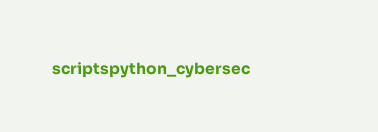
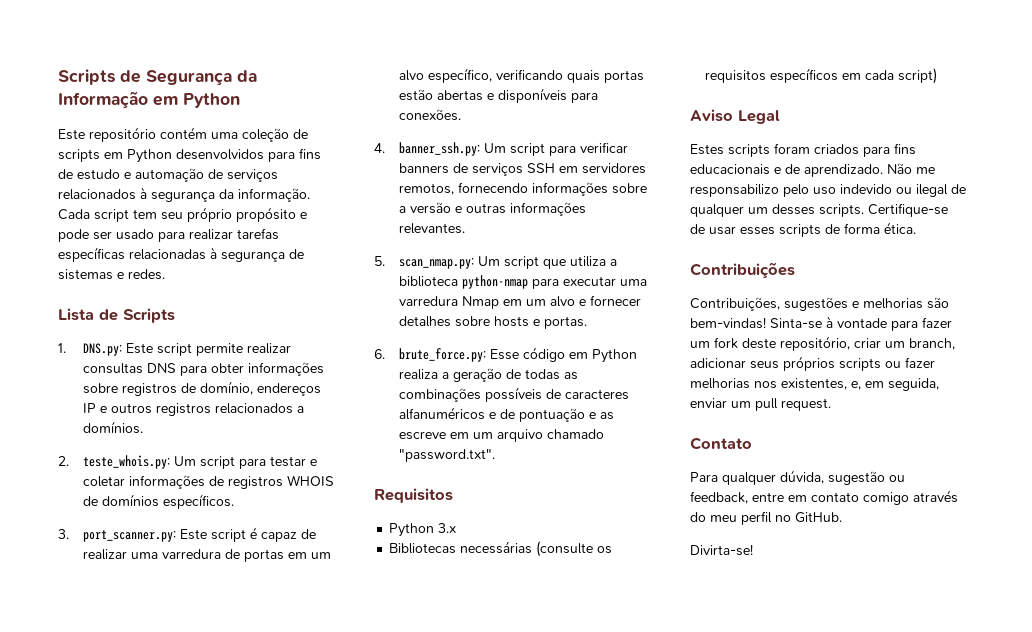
[52,62,251,78] scriptspython_cybersec -> [58,69,257,85] [58,91,240,108] [58,127,308,142] [58,148,321,163] [58,168,278,182] [58,187,310,202] [58,207,307,222] [58,228,279,242] [58,247,304,262] [58,269,165,280] [58,308,175,323] [58,343,291,356] [82,362,324,376] [82,381,321,396] [82,403,304,416] [82,421,143,434] [58,455,317,469] [82,475,334,489] [82,494,234,509] [58,527,316,542] [82,549,331,562] [398,68,644,83] [398,88,598,103] [398,109,461,121] [374,142,628,156] [398,163,646,176] [398,182,647,196] [398,202,586,216] [398,223,465,234] [374,256,617,269] [398,275,647,289] [398,295,641,309] [398,316,587,329] [374,347,637,363] [398,368,578,382] [398,387,629,402] [398,407,614,422] [398,429,604,442] [398,449,495,462] [374,488,453,503] [389,523,457,537] [389,541,613,557] [705,68,938,84] [690,109,780,124] [690,143,916,157] [690,163,935,177] [690,184,966,197] [690,203,948,217] [690,222,916,237] [690,262,795,278] [690,297,949,311] [690,316,952,331] [690,336,955,351] [690,356,935,371] [690,378,939,391] [690,398,831,411] [690,437,752,450] [690,470,905,485] [690,490,958,505] [690,511,842,525] [690,544,753,556] Scripts de Segurança da Informação em Python // Este repositório contém uma coleção de scripts em Python desenvolvidos para fins de estudo e automação de serviços relacionados à segurança da informação. Cada script tem seu próprio propósito e pode ser usado para realizar tarefas específicas relacionadas à segurança de sistemas e redes. // Lista de Scripts // 1. DNS.py: Este script permite realizar consultas DNS para obter informações sobre registros de domínio, endereços IP e outros registros relacionados a domínios. // 2. teste_whois.py: Um script para testar e coletar informações de registros WHOIS de domínios específicos. // 3. port_scanner.py: Este script é capaz de realizar uma varredura de portas em um alvo específico, verificando quais portas estão abertas e disponíveis para conexões. // 4. banner_ssh.py: Um script para verificar banners de serviços SSH em servidores remotos, fornecendo informações sobre a versão e outras informações relevantes. // 5. scan_nmap.py: Um script que utiliza a biblioteca python-nmap para executar uma varredura Nmap em um alvo e fornecer detalhes sobre hosts e portas. // 6. brute_force.py: Esse código em Python realiza a geração de todas as combinações possíveis de caracteres alfanuméricos e de pontuação e as escreve em um arquivo chamado "password.txt". // Requisitos // Python 3.x // Bibliotecas necessárias (consulte os requisitos específicos em cada script) // Aviso Legal // Estes scripts foram criados para fins educacionais e de aprendizado. Não me responsabilizo pelo uso indevido ou ilegal de qualquer um desses scripts. Certifique-se de usar esses scripts de forma ética. // Contribuições // Contribuições, sugestões e melhorias são bem-vindas! Sinta-se à vontade para fazer um fork deste repositório, criar um branch, adicionar seus próprios scripts ou fazer melhorias nos existentes, e, em seguida, enviar um pull request. // Contato // Para qualquer dúvida, sugestão ou feedback, entre em contato comigo através do meu perfil no GitHub. // Divirta-se!

